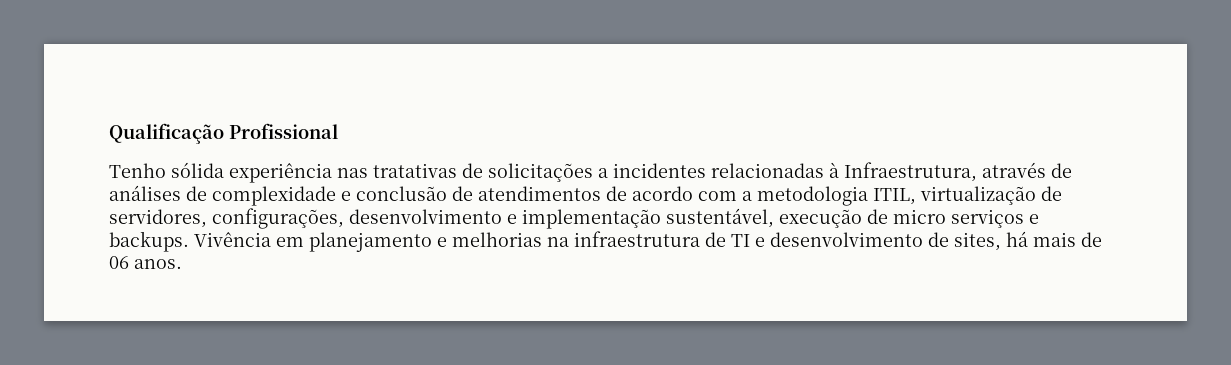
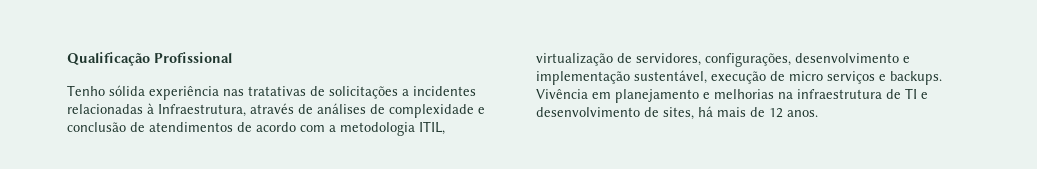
[109,256,129,269] 06 -> [769,108,783,118] 12

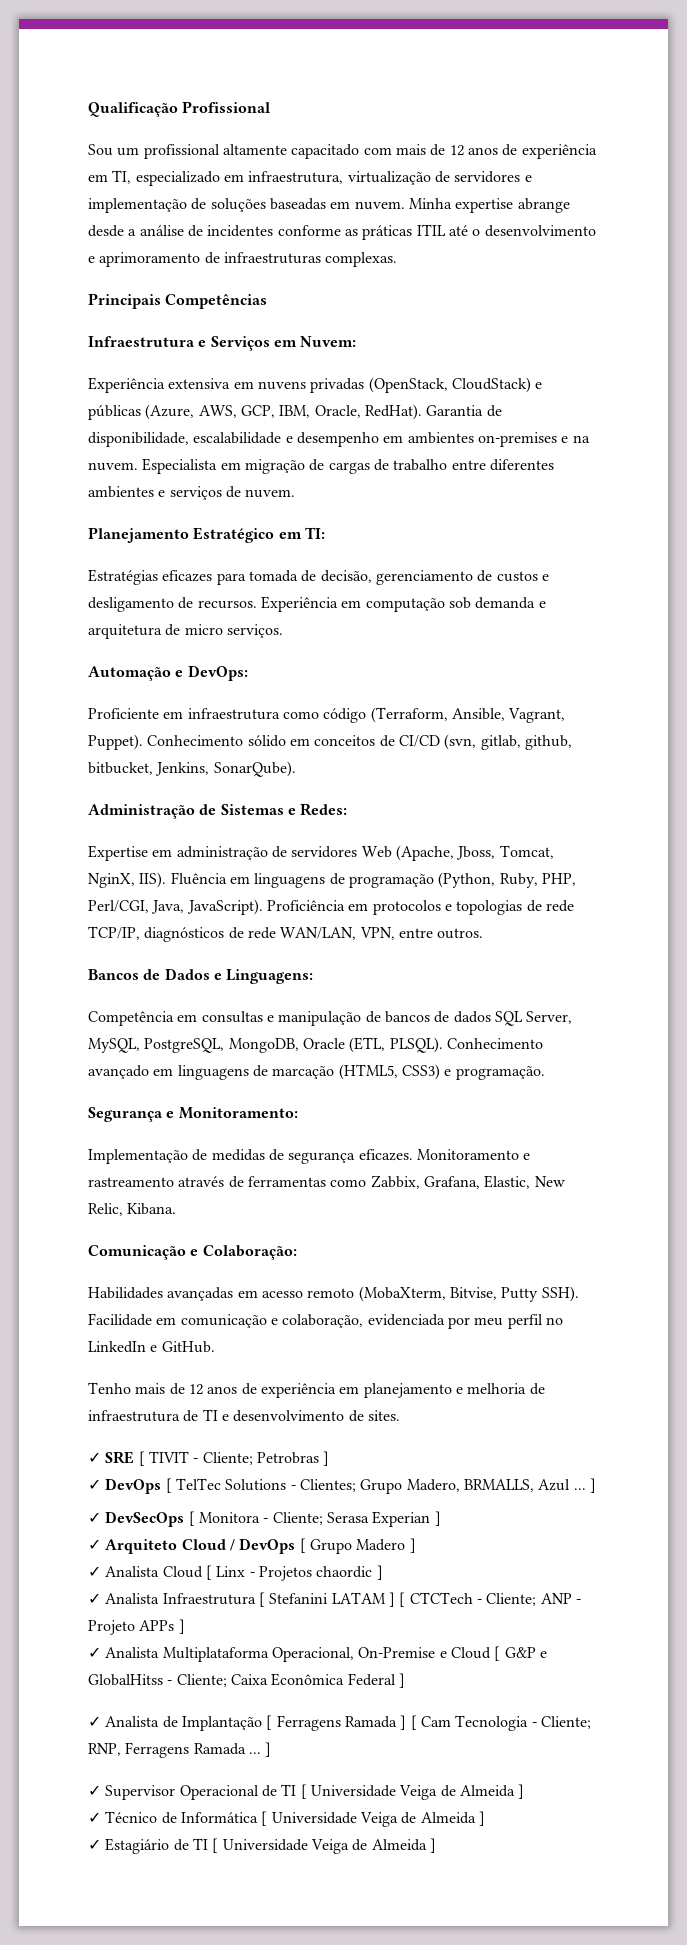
[67,85,476,100] [67,103,485,118] [67,121,445,136] [536,53,910,67] [536,70,942,85] [536,89,588,99] Tenho sólida experiência nas tratativas de solicitações a incidentes relacionadas à Infraestrutura, através de análises de complexidade e conclusão de atendimentos de acordo com a metodologia ITIL, virtualização de servidores, configurações, desenvolvimento e implementação sustentável, execução de micro serviços e backups. Vivência -> [88,144,597,159] [88,170,532,186] [88,198,570,213] [88,224,596,240] [88,252,398,267] [88,293,268,309] [88,336,357,351] [88,377,543,393] [88,404,502,420] [88,432,590,447] [88,458,554,474] [88,486,296,500] [88,527,325,543] [88,569,549,585] [88,596,546,612] [88,624,283,639] [88,665,248,681] [88,707,566,723] [88,734,572,750] [88,761,296,777] [88,803,348,819] [88,845,554,861] [88,872,576,888] [88,899,574,915] [88,926,484,942] [88,968,314,984] [88,1011,573,1026] [88,1037,543,1053] [88,1064,545,1080] [88,1107,298,1122] [88,1149,531,1164] [88,1175,565,1189] [88,1203,177,1216] [88,1245,297,1260] [88,1286,579,1302] [88,1313,563,1329] [88,1341,215,1353] [88,1382,336,1398] Sou um profissional altamente capacitado com mais de 12 anos de experiência em TI, especializado em infraestrutura, virtualização de servidores e implementação de soluções baseadas em nuvem. Minha expertise abrange desde a análise de incidentes conforme as práticas ITIL até o desenvolvimento e aprimoramento de infraestruturas complexas. // Principais Competências // Infraestrutura e Serviços em Nuvem: // Experiência extensiva em nuvens privadas (OpenStack, CloudStack) e públicas (Azure, AWS, GCP, IBM, Oracle, RedHat). Garantia de disponibilidade, escalabilidade e desempenho em ambientes on-premises e na nuvem. Especialista em migração de cargas de trabalho entre diferentes ambientes e serviços de nuvem. // Planejamento Estratégico em TI: // Estratégias eficazes para tomada de decisão, gerenciamento de custos e desligamento de recursos. Experiência em computação sob demanda e arquitetura de micro serviços. // Automação e DevOps: // Proficiente em infraestrutura como código (Terraform, Ansible, Vagrant, Puppet). Conhecimento sólido em conceitos de CI/CD (svn, gitlab, github, bitbucket, Jenkins, SonarQube). // Administração de Sistemas e Redes: // Expertise em administração de servidores Web (Apache, Jboss, Tomcat, NginX, IIS). Fluência em linguagens de programação (Python, Ruby, PHP, Perl/CGI, Java, JavaScript). Proficiência em protocolos e topologias de rede TCP/IP, diagnósticos de rede WAN/LAN, VPN, entre outros. // Bancos de Dados e Linguagens: // Competência em consultas e manipulação de bancos de dados SQL Server, MySQL, PostgreSQL, MongoDB, Oracle (ETL, PLSQL). Conhecimento avançado em linguagens de marcação (HTML5, CSS3) e programação. // Segurança e Monitoramento: // Implementação de medidas de segurança eficazes. Monitoramento e rastreamento através de ferramentas como Zabbix, Grafana, Elastic, New Relic, Kibana. // Comunicação e Colaboração: // Habilidades avançadas em acesso remoto (MobaXterm, Bitvise, Putty SSH). Facilidade em comunicação e colaboração, evidenciada por meu perfil no LinkedIn e GitHub. // Tenho mais de 12 anos de experiência
[714,89,793,99] melhorias na -> [467,1383,545,1395] melhoria de
[663,106,818,120] sites, há mais de 12 anos. -> [367,1410,400,1421] [88,1451,330,1466] [88,1478,596,1494] [88,1511,441,1527] [88,1538,416,1554] [88,1565,383,1581] [88,1592,581,1607] [88,1619,185,1635] [88,1646,547,1662] [88,1673,405,1688] [88,1715,591,1731] [88,1742,272,1758] [88,1784,525,1800] [88,1811,485,1827] [88,1838,436,1854] sites. // ✓ SRE [ TIVIT - Cliente; Petrobras ] // ✓ DevOps [ TelTec Solutions - Clientes; Grupo Madero, BRMALLS, Azul ... ] // ✓ DevSecOps [ Monitora - Cliente; Serasa Experian ] // ✓ Arquiteto Cloud / DevOps [ Grupo Madero ] // ✓ Analista Cloud [ Linx - Projetos chaordic ] // ✓ Analista Infraestrutura [ Stefanini LATAM ] [ CTCTech - Cliente; ANP - Projeto APPs ] // ✓ Analista Multiplataforma Operacional, On-Premise e Cloud [ G&P e GlobalHitss - Cliente; Caixa Econômica Federal ] // ✓ Analista de Implantação [ Ferragens Ramada ] [ Cam Tecnologia - Cliente; RNP, Ferragens Ramada ... ] // ✓ Supervisor Operacional de TI [ Universidade Veiga de Almeida ] // ✓ Técnico de Informática [ Universidade Veiga de Almeida ] // ✓ Estagiário de TI [ Universidade Veiga de Almeida ]

